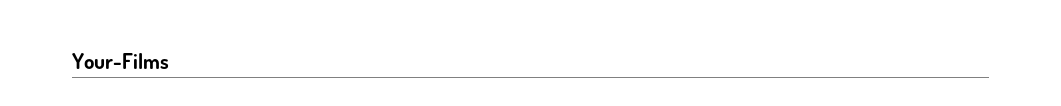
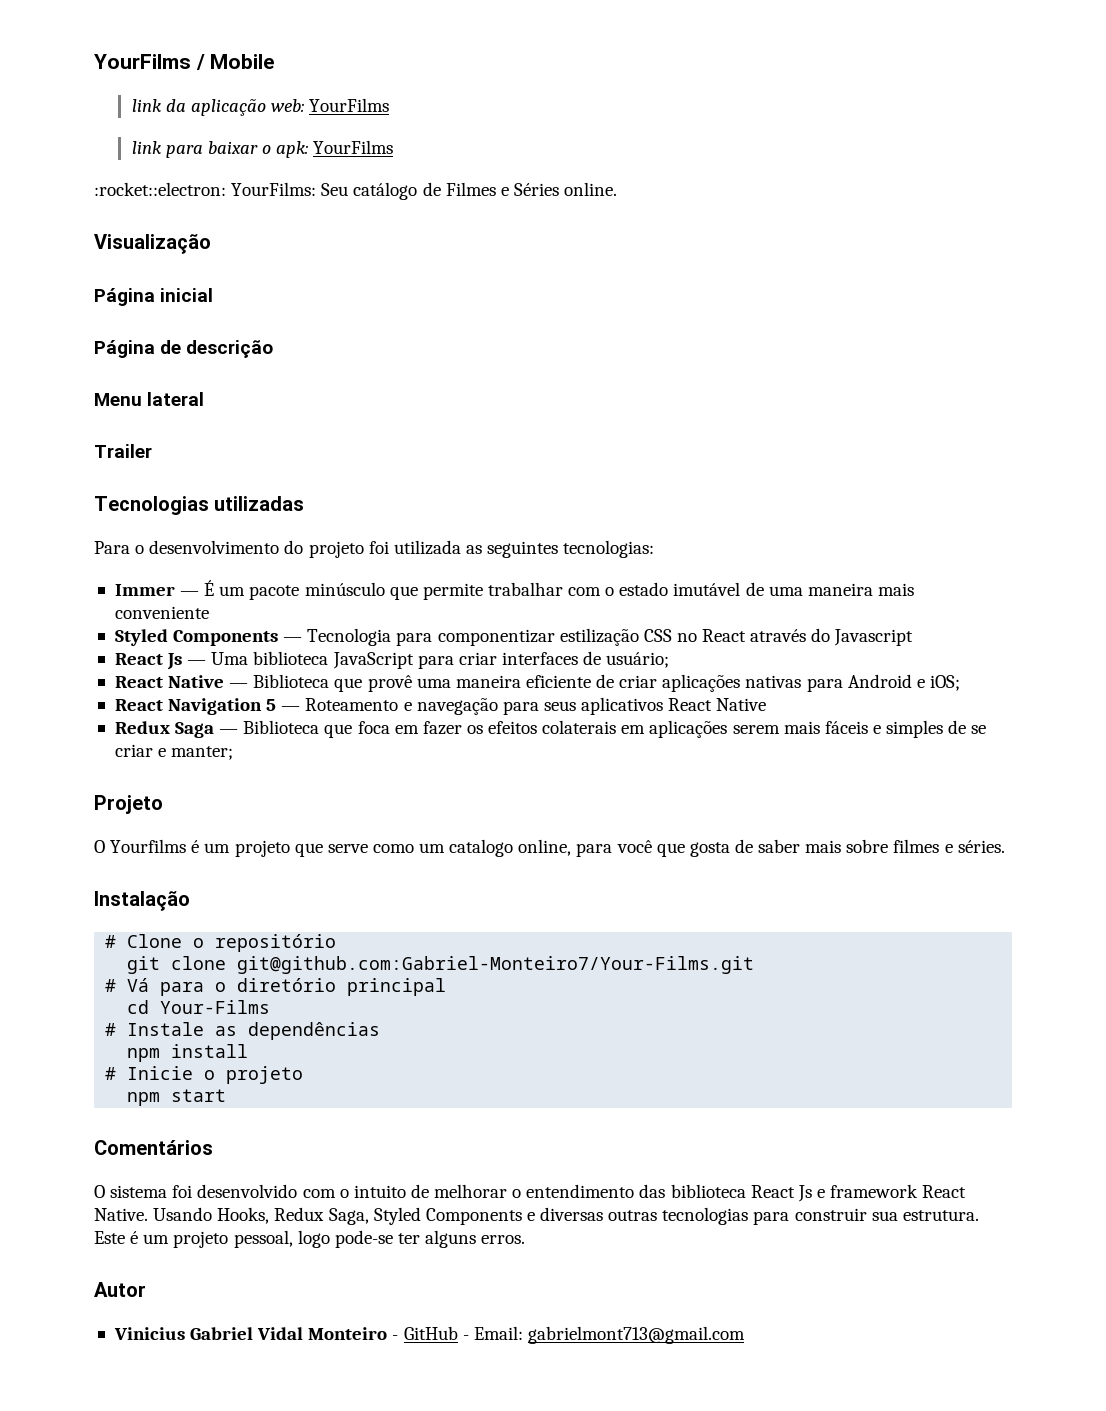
[72,53,169,69] Your-Films -> [94,54,275,70] [131,98,390,116] [131,140,394,158] [94,182,618,200] [94,234,211,254] [94,288,214,306] [94,340,274,358] [94,392,205,406] [94,444,152,458] [94,496,305,515] [94,540,655,558] [114,580,914,600] [114,606,209,619] [114,628,914,646] [114,651,670,670] [114,674,960,692] [114,697,767,715] [114,720,987,738] [114,744,234,760] [94,795,163,814] [94,839,1005,857] [94,891,190,911] [105,934,337,952] [127,956,755,974] [105,978,447,996] [127,1000,271,1014] [105,1022,381,1040] [127,1044,249,1062] [105,1066,304,1084] [127,1089,227,1106] [94,1140,213,1155] [94,1184,967,1202] [94,1207,979,1225] [94,1230,526,1248] [94,1282,146,1297] [113,1326,745,1344] YourFilms / Mobile // link da aplicação web: YourFilms // link para baixar o apk: YourFilms // :rocket::electron: YourFilms: Seu catálogo de Filmes e Séries online. // Visualização // Página inicial // Página de descrição // Menu lateral // Trailer // Tecnologias utilizadas // Para o desenvolvimento do projeto foi utilizada as seguintes tecnologias: // Immer — É um pacote minúsculo que permite trabalhar com o estado imutável de uma maneira mais conveniente // Styled Components — Tecnologia para componentizar estilização CSS no React através do Javascript // React Js — Uma biblioteca JavaScript para criar interfaces de usuário; // React Native — Biblioteca que provê uma maneira eficiente de criar aplicações nativas para Android e iOS; // React Navigation 5 — Roteamento e navegação para seus aplicativos React Native // Redux Saga — Biblioteca que foca em fazer os efeitos colaterais em aplicações serem mais fáceis e simples de se criar e manter; // Projeto // O Yourfilms é um projeto que serve como um catalogo online, para você que gosta de saber mais sobre filmes e séries. // Instalação // # Clone o repositório // git clone git@github.com:Gabriel-Monteiro7/Your-Films.git // # Vá para o diretório principal // cd Your-Films // # Instale as dependências // npm install // # Inicie o projeto // npm start // Comentários // O sistema foi desenvolvido com o intuito de melhorar o entendimento das biblioteca React Js e framework React Native. Usando Hooks, Redux Saga, Styled Components e diversas outras tecnologias para construir sua estrutura. Este é um projeto pessoal, logo pode-se ter alguns erros. // Autor // Vinicius Gabriel Vidal Monteiro - GitHub - Email: gabrielmont713@gmail.com

